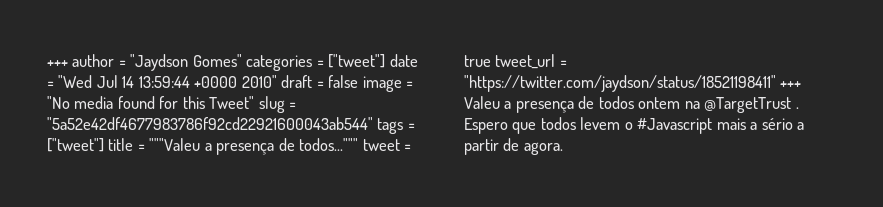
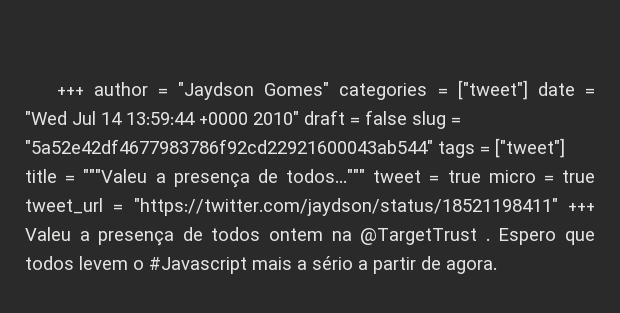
[362,76,414,92] [47,96,255,109] image = "No media found for this Tweet" -> (407, 117) none
(491, 61) none -> [488,170,595,183] micro = true

